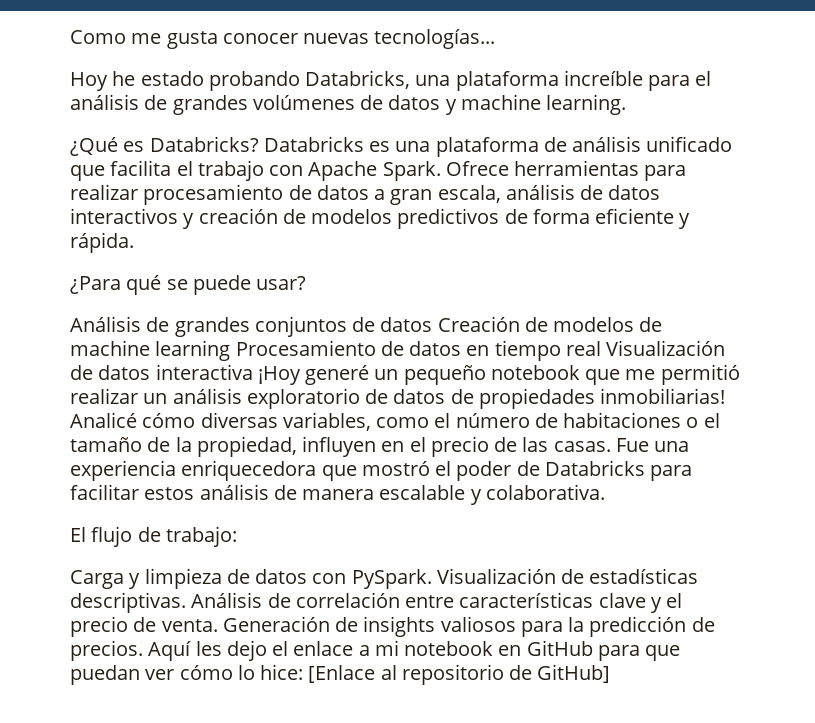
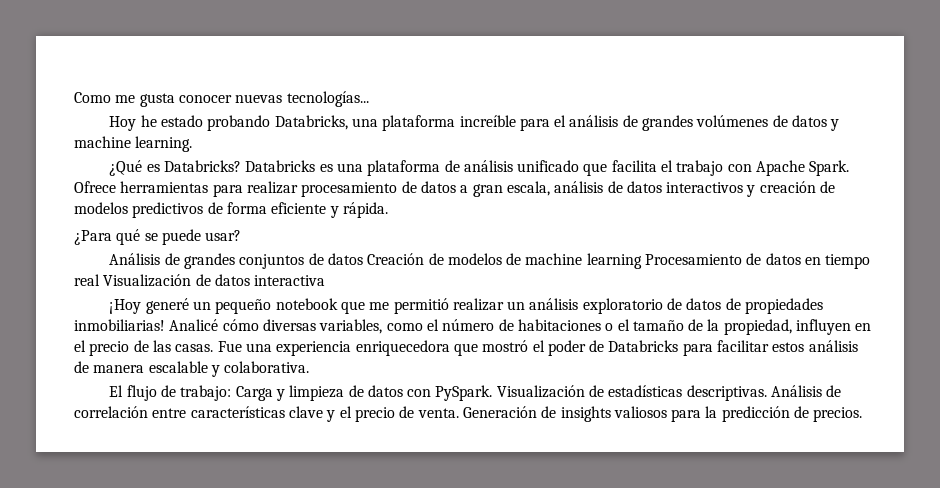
(253, 372) none -> (326, 280) //
(237, 536) // -> (232, 393) none
[148,640,681,661] [70,664,611,685] Aquí les dejo el enlace a mi notebook en GitHub para que puedan ver cómo lo hice: [Enlace al repositorio de GitHub] -> (863, 414) none

